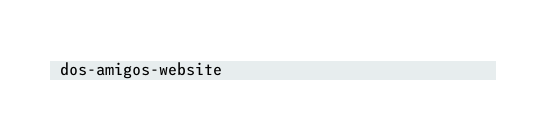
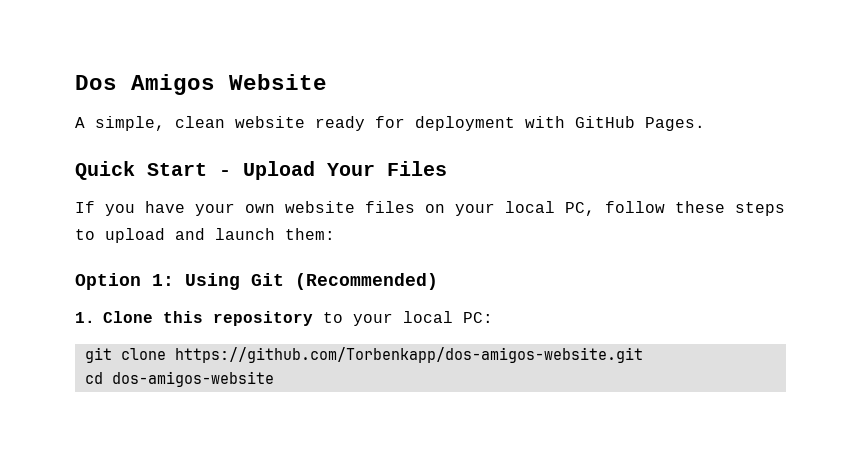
(60, 70) none -> [75,74,327,95] [75,116,705,131] [75,161,447,180] [75,201,785,216] [75,228,335,243] [75,273,438,290] [75,311,493,326] [84,347,643,363] [84,372,103,384] Dos Amigos Website // A simple, clean website ready for deployment with GitHub Pages. // Quick Start - Upload Your Files // If you have your own website files on your local PC, follow these steps to upload and launch them: // Option 1: Using Git (Recommended) // 1. Clone this repository to your local PC: // git clone https://github.com/Torbenkapp/dos-amigos-website.git // cd

